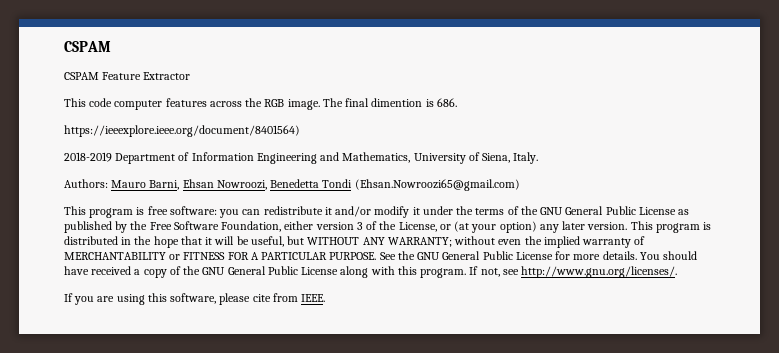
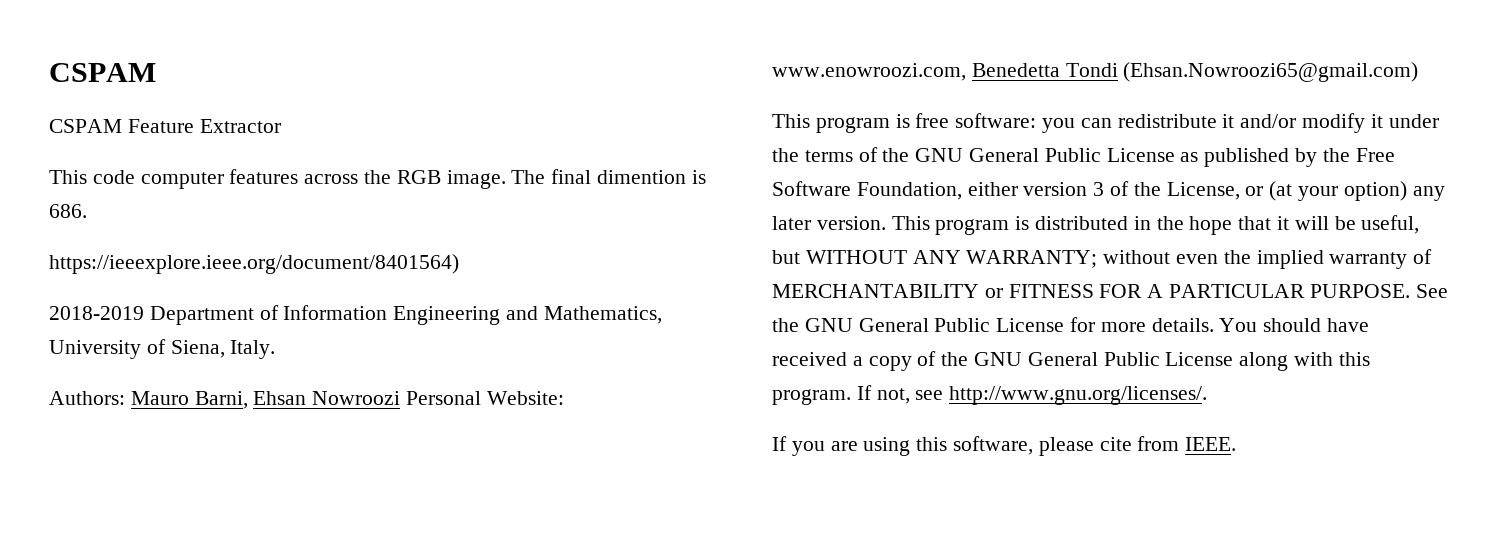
[216,180,267,190] Nowroozi, -> [312,391,564,405] [772,63,966,81] Nowroozi Personal Website: www.enowroozi.com,

